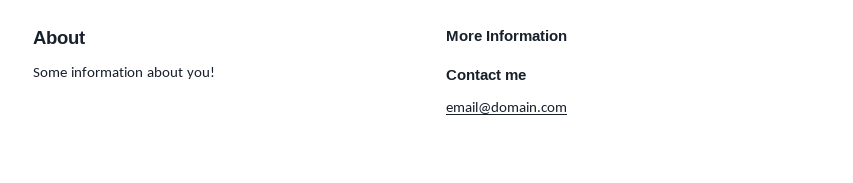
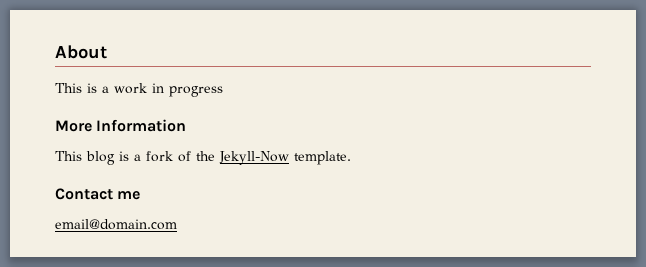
[33,67,215,79] [446,30,568,41] Some information about you! // More Information -> [55,83,223,97] [55,119,187,132] [55,151,351,165] This is a work in progress // More Information // This blog is a fork of the Jekyll-Now template.

